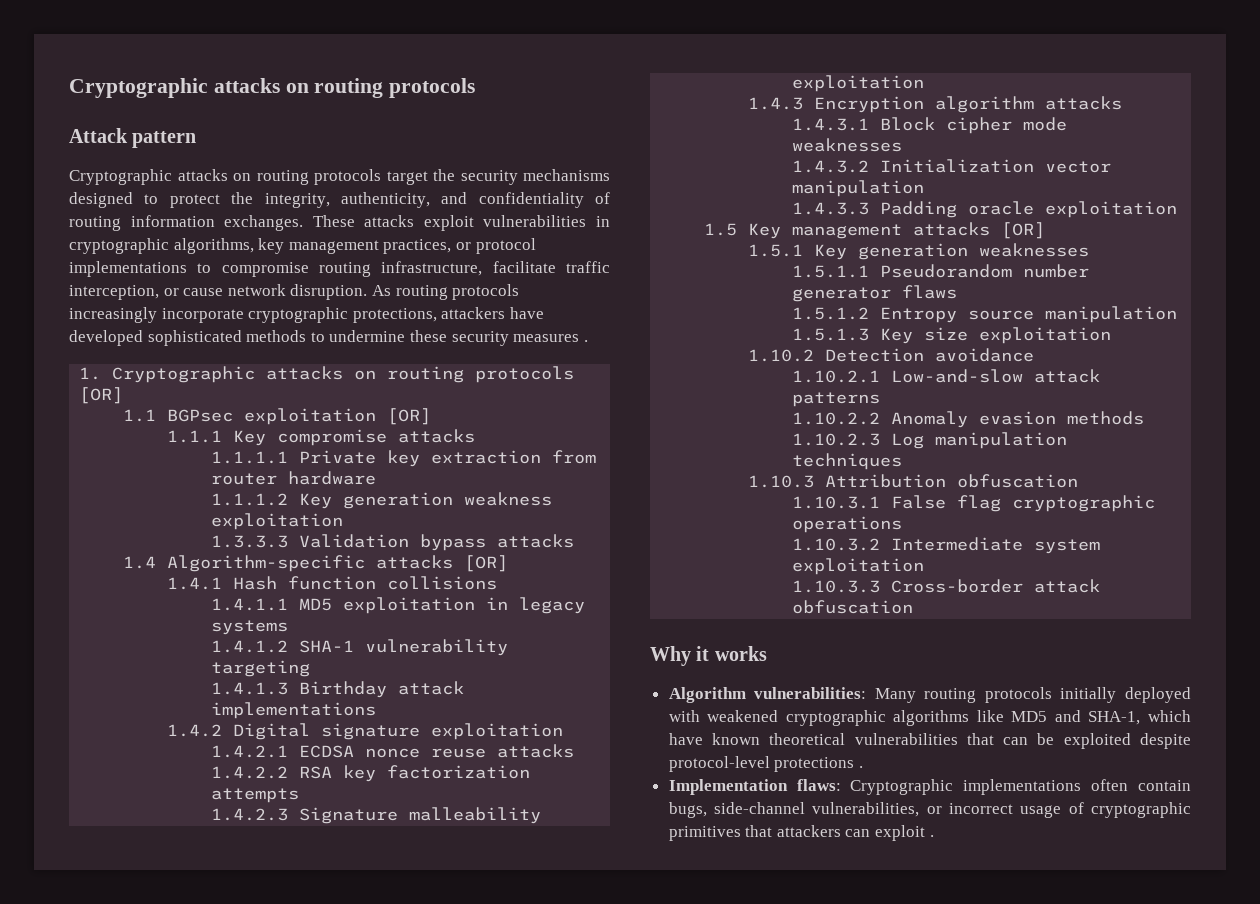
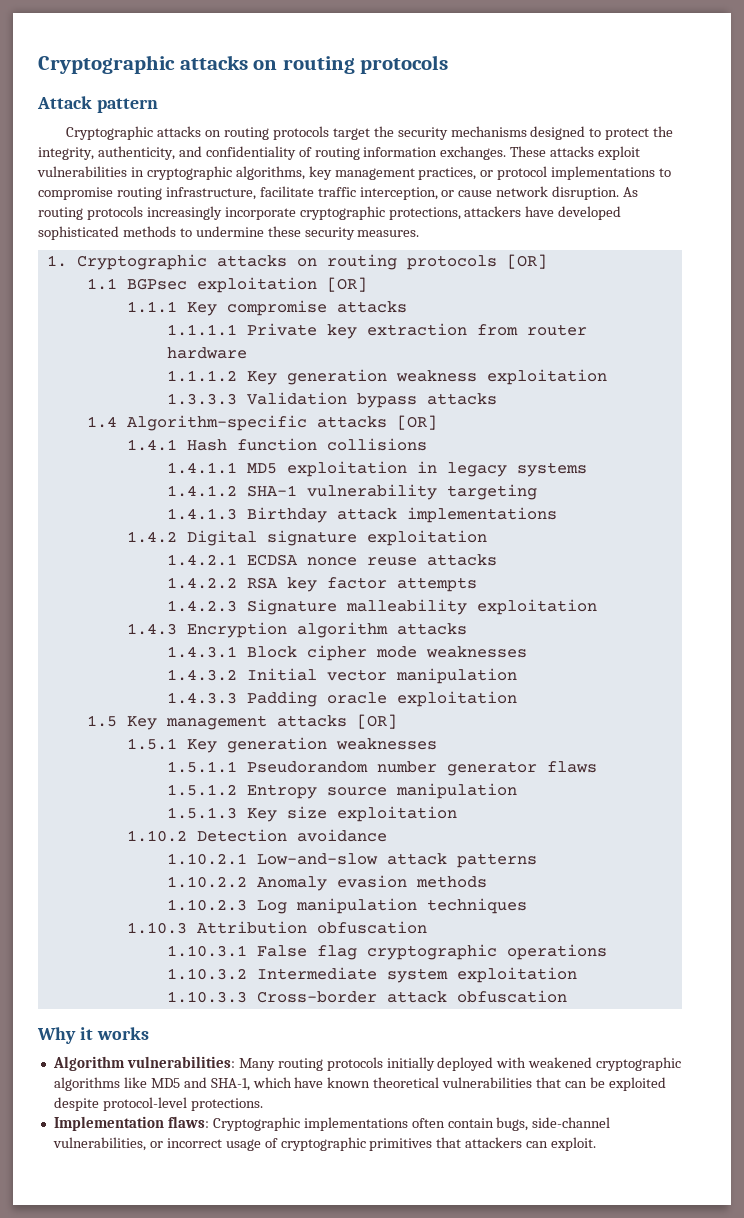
[513,334,588,342] measures . -> [357,230,420,237] measures.
[387,765,531,779] factorization -> [326,577,387,589] factor
[880,159,1035,173] Initialization -> [246,668,317,681] Initial
[774,757,863,772] protections . -> [190,1098,263,1111] protections.
[875,825,934,841] exploit . -> [551,1137,597,1151] exploit.

